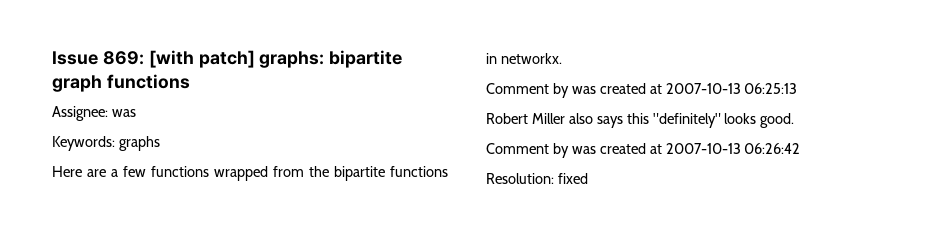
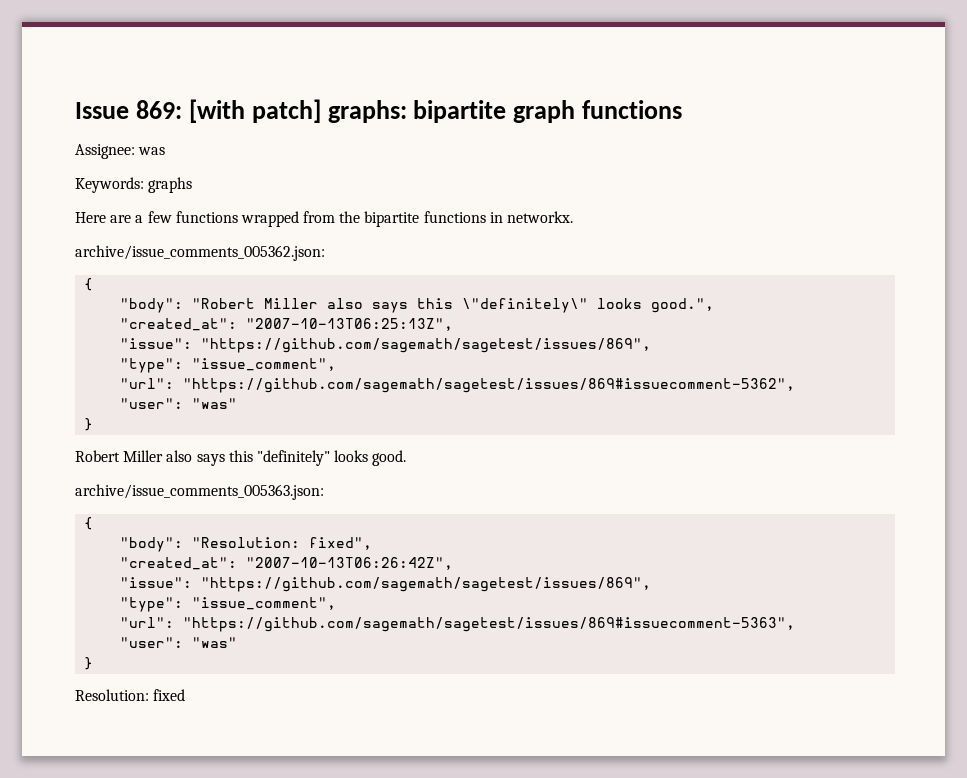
[486,83,798,98] Comment by was created at 2007-10-13 06:25:13 -> [75,245,325,261] [84,278,94,291] [120,298,715,313] [120,318,454,331] [120,338,652,353] [120,358,337,373] [120,378,796,393] [120,398,238,409] [84,418,94,431] archive/issue_comments_005362.json: // { // "body": "Robert Miller also says this \"definitely\" looks good.", // "created_at": "2007-10-13T06:25:13Z", // "issue": "https://github.com/sagemath/sagetest/issues/869", // "type": "issue_comment", // "url": "https://github.com/sagemath/sagetest/issues/869#issuecomment-5362", // "user": "was" // }
[486,143,801,158] Comment by was created at 2007-10-13 06:26:42 -> [75,484,324,500] [84,517,94,530] [120,537,373,552] [120,557,454,570] [120,577,652,592] [120,597,337,612] [120,617,796,632] [120,637,238,648] [84,657,94,670] archive/issue_comments_005363.json: // { // "body": "Resolution: fixed", // "created_at": "2007-10-13T06:26:42Z", // "issue": "https://github.com/sagemath/sagetest/issues/869", // "type": "issue_comment", // "url": "https://github.com/sagemath/sagetest/issues/869#issuecomment-5363", // "user": "was" // }

